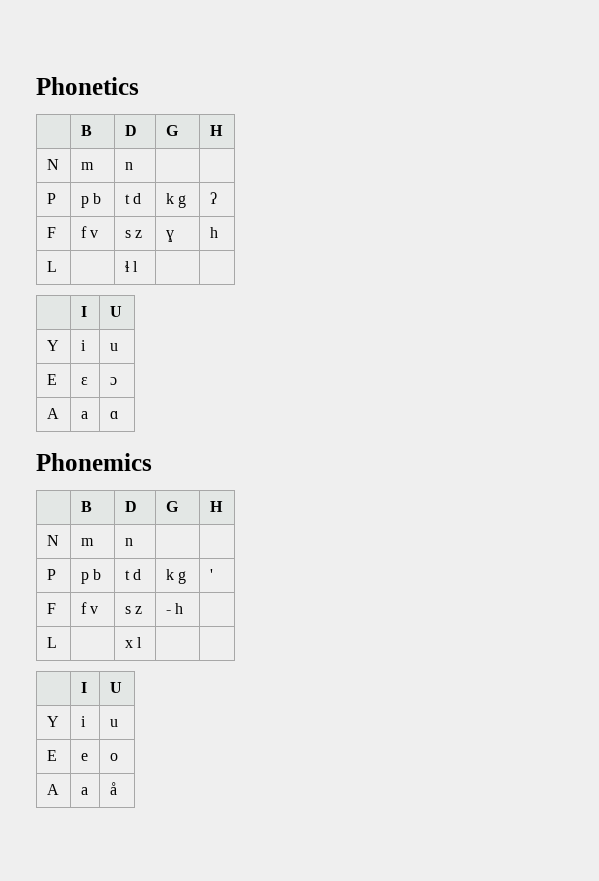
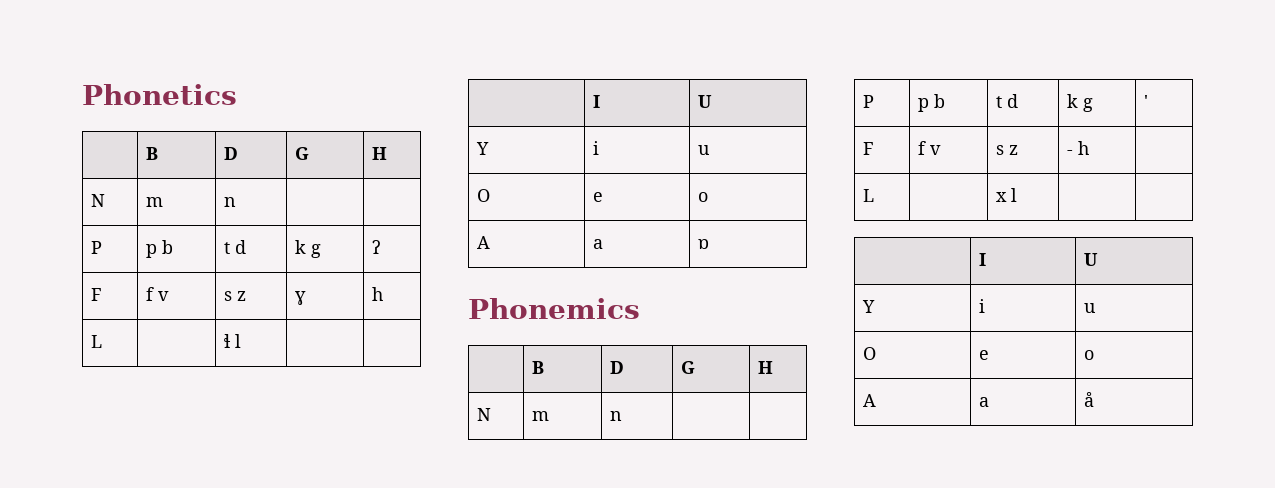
[46,374,57,385] [80,377,88,385] [109,377,117,385] [46,408,59,419] [80,411,88,419] [109,411,118,419] E | ɛ | ɔ // A | a | ɑ -> [477,189,491,202] [593,192,604,202] [698,192,709,202] [477,236,491,249] [593,239,604,249] [698,239,710,249] O | e | o // A | a | ɒ
[46,750,57,761] E -> [863,347,877,360] O

